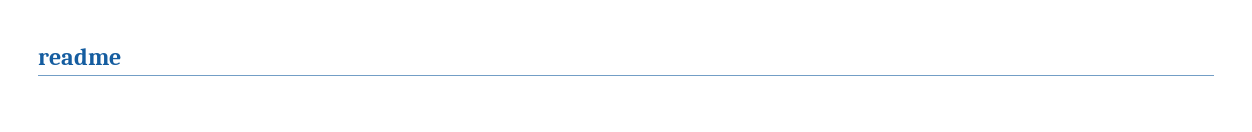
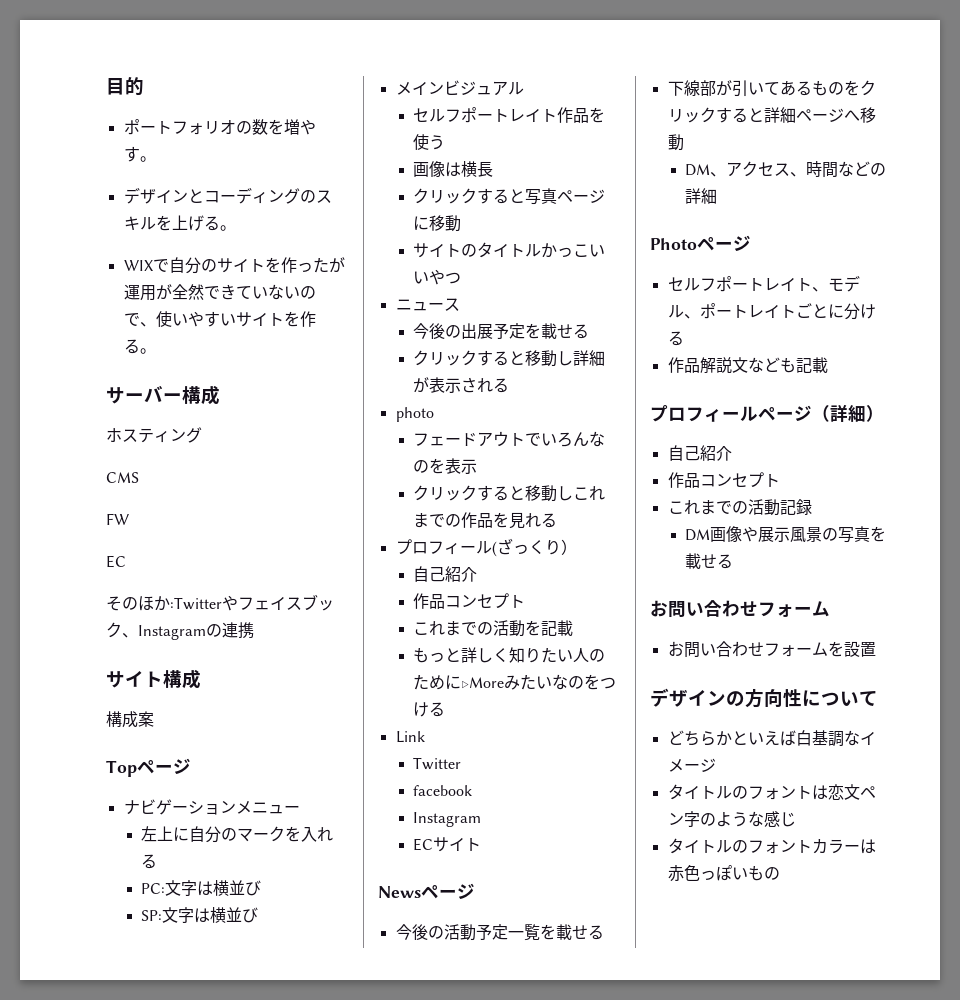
[38,48,121,65] readme -> [106,77,144,96] [123,119,316,135] [123,146,156,162] [123,187,332,204] [123,215,236,231] [123,257,345,274] [123,284,316,301] [123,311,316,327] [123,339,156,354] [106,385,220,405] [106,427,202,443] [106,472,139,483] [106,513,129,525] [106,555,126,568] [106,594,334,611] [106,622,254,640] [106,669,201,689] [106,711,154,728] [106,758,191,777] [123,799,300,815] [141,826,334,843] [141,854,158,869] [141,880,262,896] [141,907,259,923] [395,80,524,96] [413,107,606,123] [413,134,446,150] [413,161,494,177] [413,188,606,205] [413,215,462,232] [413,242,606,258] [413,269,462,285] [395,298,460,311] [413,323,590,339] [413,350,606,367] [413,377,510,393] [395,407,434,422] [413,431,606,447] [413,458,478,474] [413,485,606,502] [413,512,558,529] [395,538,577,557] [413,566,478,582] [413,593,526,609] [413,620,574,637] [413,647,606,663] [413,674,617,690] [413,702,446,717] [395,731,425,743] [413,757,462,770] [413,785,473,796] [413,812,482,827] [413,837,482,852] [378,883,475,899] [395,924,604,941] [667,80,876,97] [667,107,876,123] [667,134,684,151] [685,161,887,178] [685,188,718,204] [650,235,751,251] [667,275,860,292] [667,303,876,320] [667,331,684,346] [667,357,828,374] [650,404,884,422] [667,445,732,461] [667,472,780,488] [667,499,812,516] [685,526,887,543] [685,553,734,569] [650,600,830,617] [667,641,876,658] [650,688,878,708] [667,730,876,747] [667,758,716,772] [667,784,876,800] [667,811,796,827] [667,838,876,854] [667,865,780,882] 目的 // ポートフォリオの数を増やす。 // デザインとコーディングのスキルを上げる。 // WIXで自分のサイトを作ったが運用が全然できていないので、使いやすいサイトを作る。 // サーバー構成 // ホスティング // CMS // FW // EC // そのほか:Twitterやフェイスブック、Instagramの連携 // サイト構成 // 構成案 // Topページ // ナビゲーションメニュー // 左上に自分のマークを入れる // PC:文字は横並び // SP:文字は横並び // メインビジュアル // セルフポートレイト作品を使う // 画像は横長 // クリックすると写真ページに移動 // サイトのタイトルかっこいいやつ // ニュース // 今後の出展予定を載せる // クリックすると移動し詳細が表示される // photo // フェードアウトでいろんなのを表示 // クリックすると移動しこれまでの作品を見れる // プロフィール(ざっくり） // 自己紹介 // 作品コンセプト // これまでの活動を記載 // もっと詳しく知りたい人のために▷Moreみたいなのをつける // Link // Twitter // facebook // Instagram // ECサイト // Newsページ // 今後の活動予定一覧を載せる // 下線部が引いてあるものをクリックすると詳細ページへ移動 // DM、アクセス、時間などの詳細 // Photoページ // セルフポートレイト、モデル、ポートレイトごとに分ける // 作品解説文なども記載 // プロフィールページ（詳細） // 自己紹介 // 作品コンセプト // これまでの活動記録 // DM画像や展示風景の写真を載せる // お問い合わせフォーム // お問い合わせフォームを設置 // デザインの方向性について // どちらかといえば白基調なイメージ // タイトルのフォントは恋文ペン字のような感じ // タイトルのフォントカラーは赤色っぽいもの

